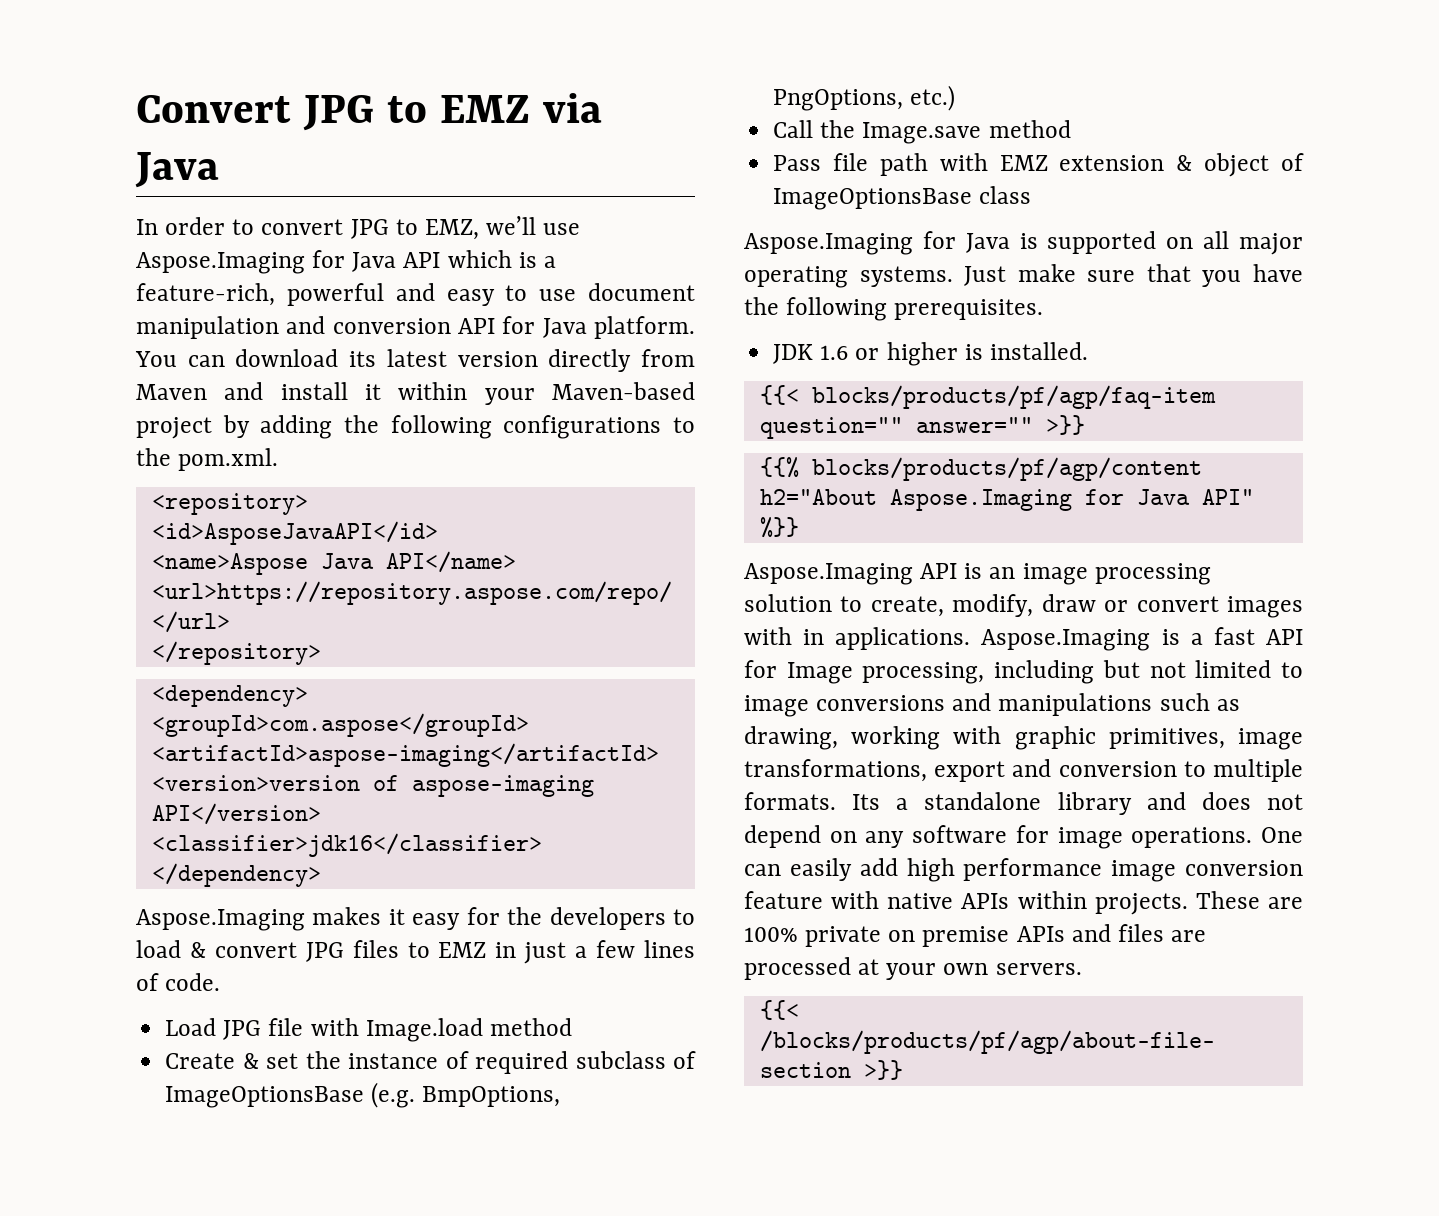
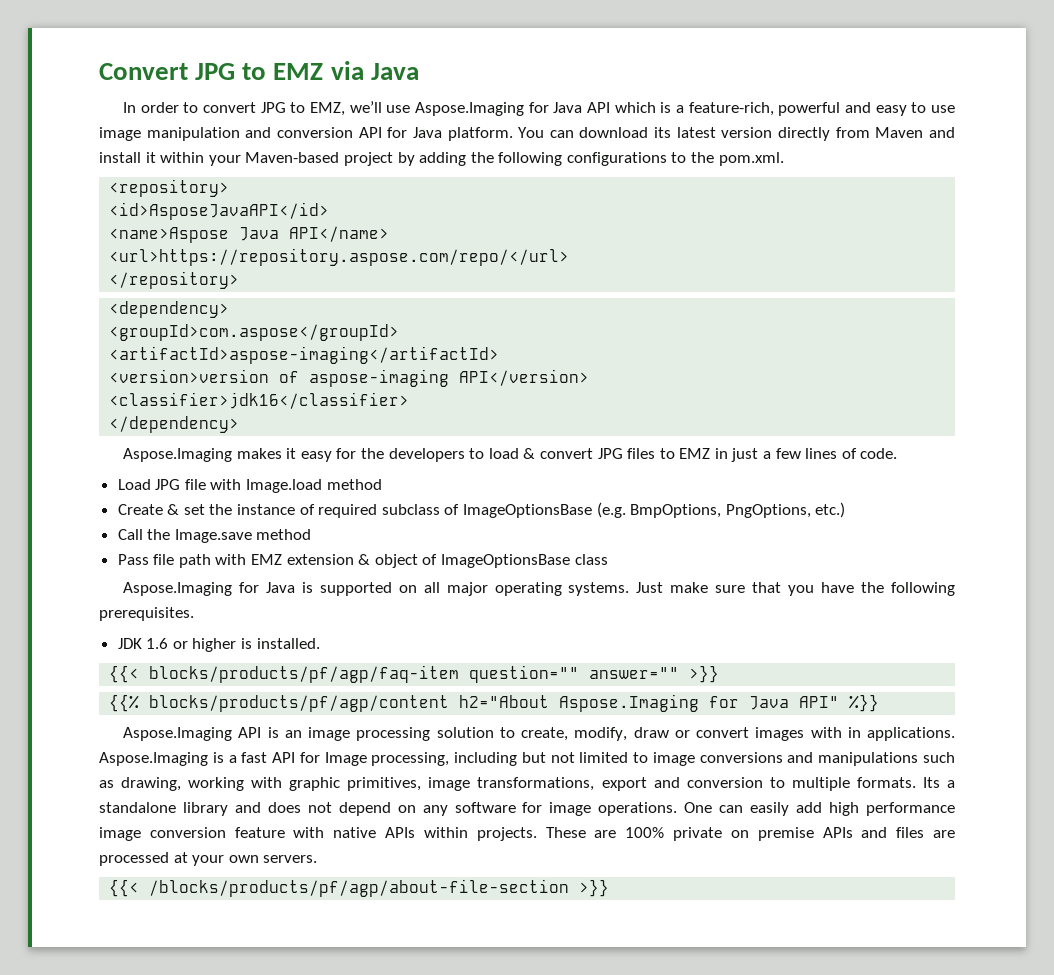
[587,283,695,301] document -> [99,127,141,141] image

